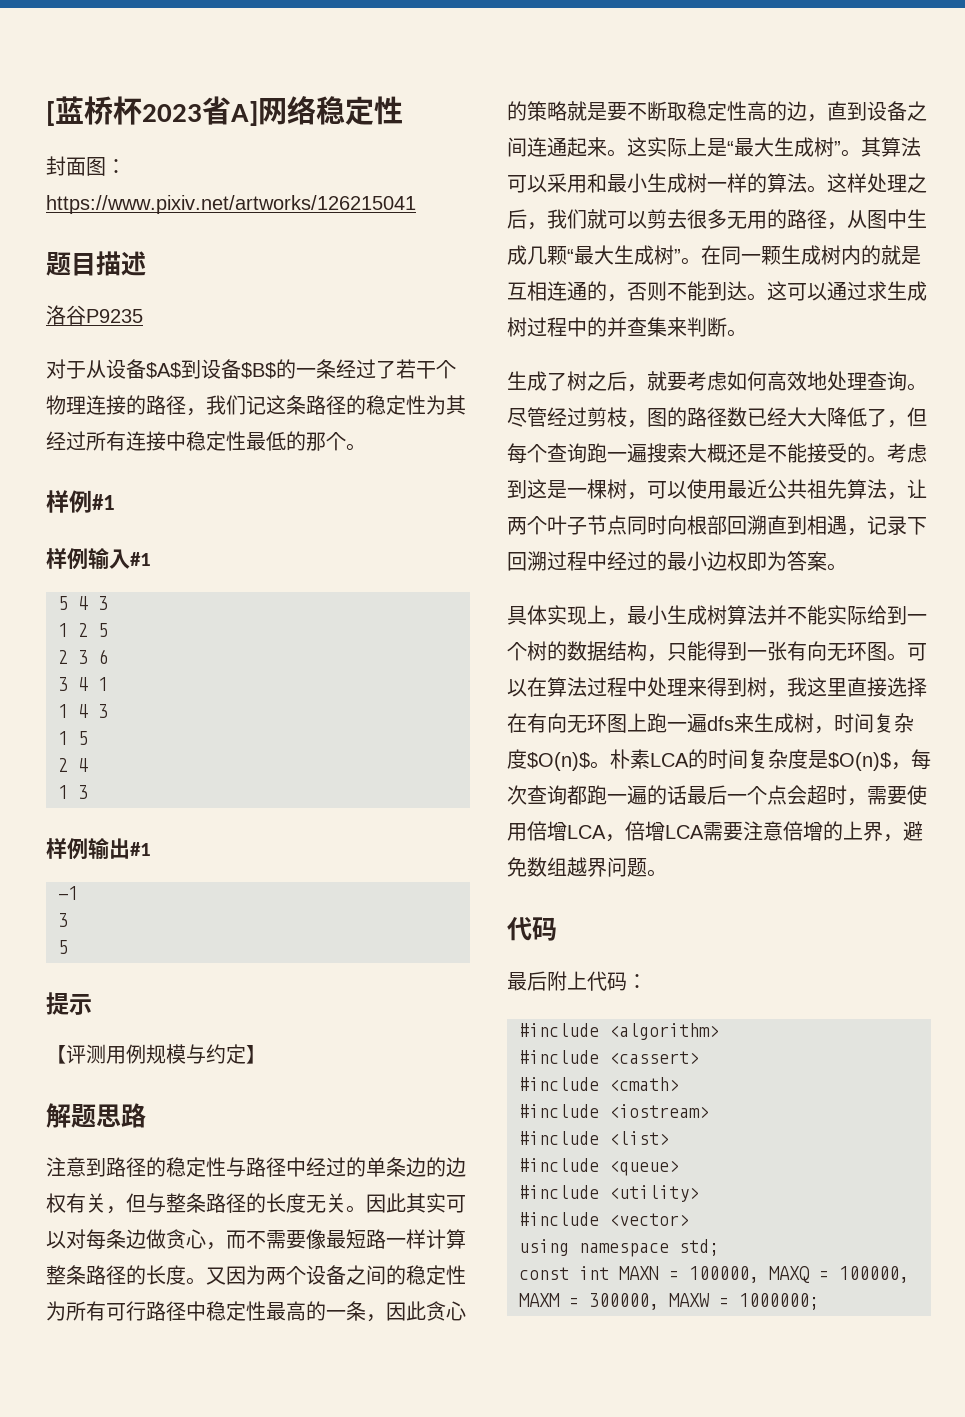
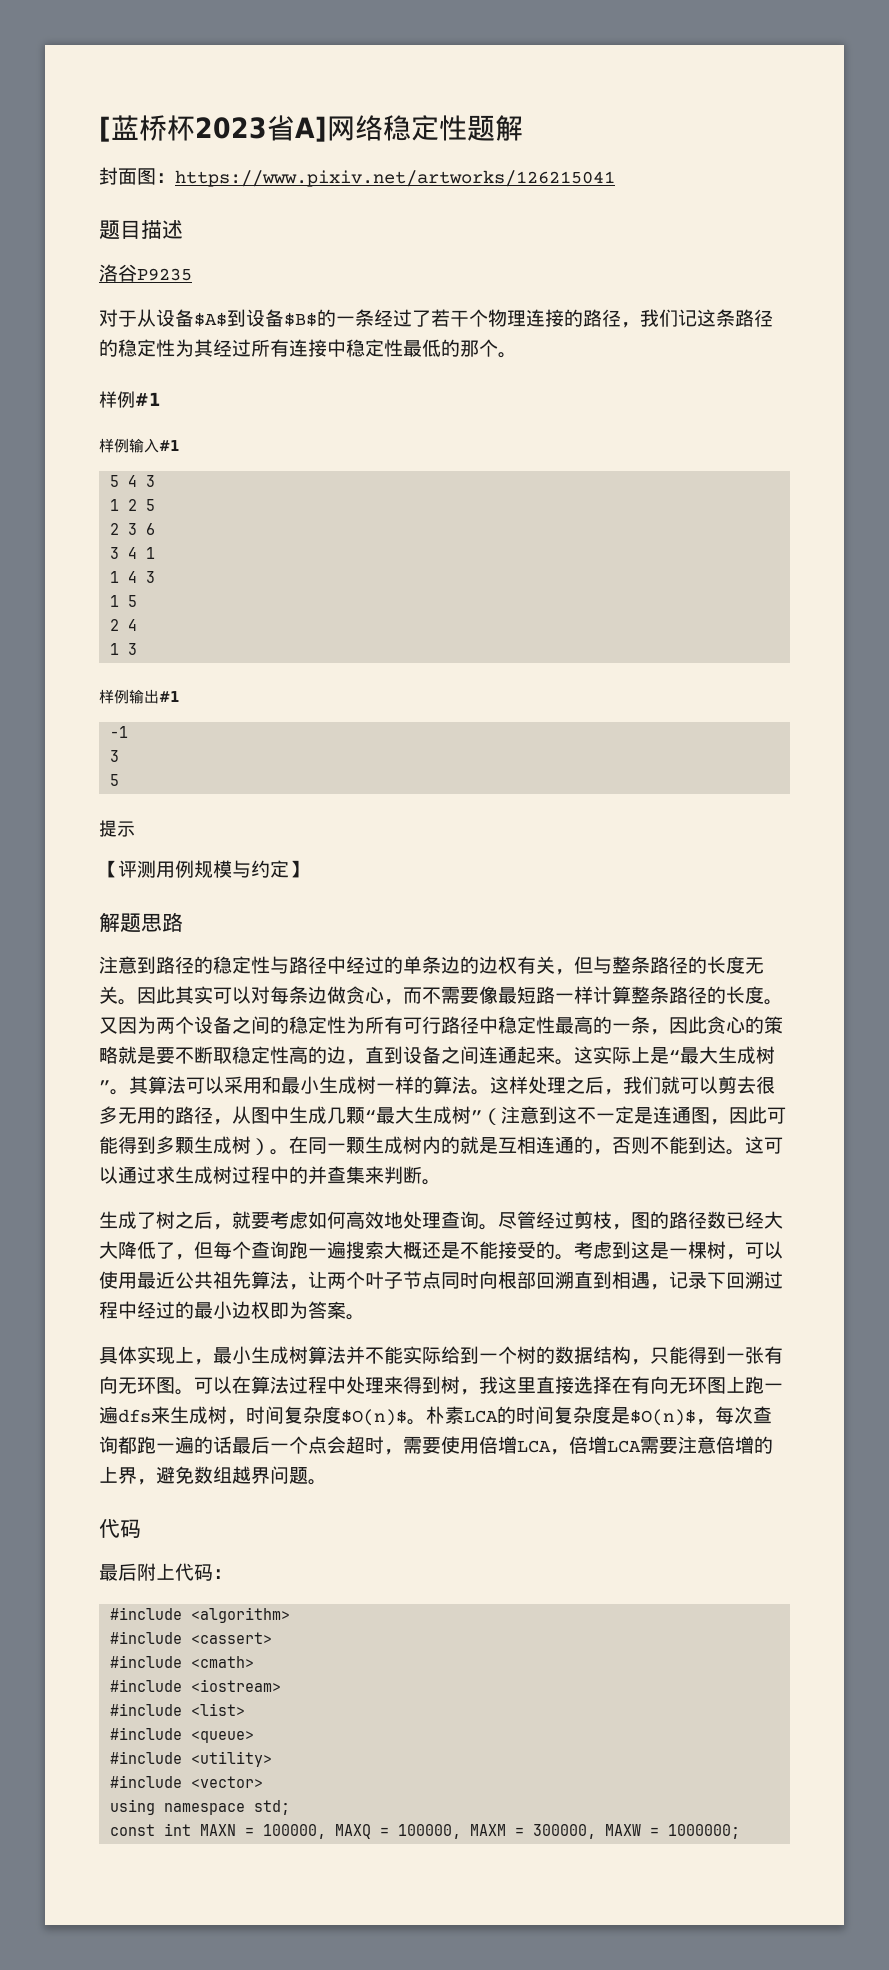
(403, 110) none -> [467,115,523,141] 题解
(681, 256) none -> [482,1106,786,1125] [99,1136,270,1155] （注意到这不一定是连通图，因此可能得到多颗生成树）

